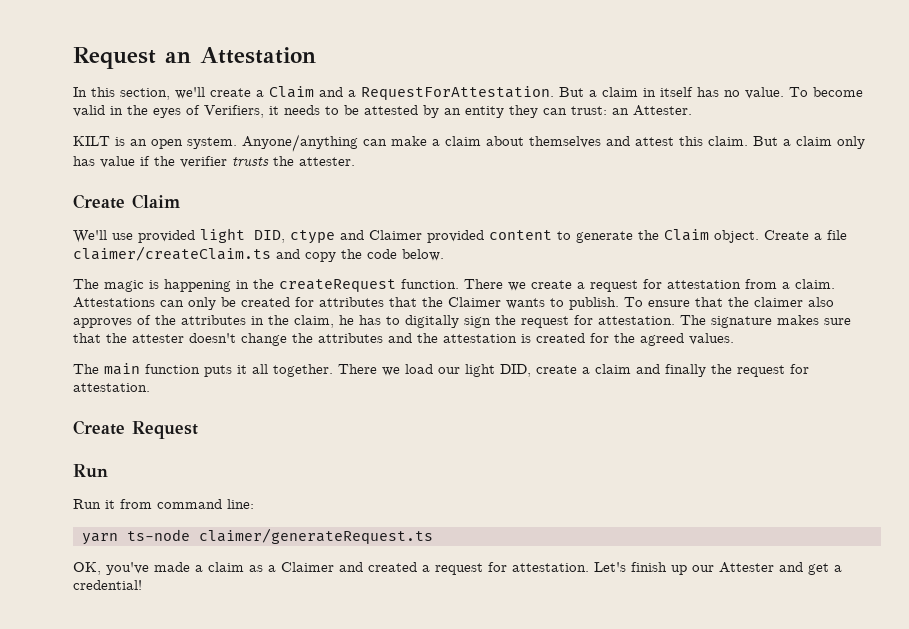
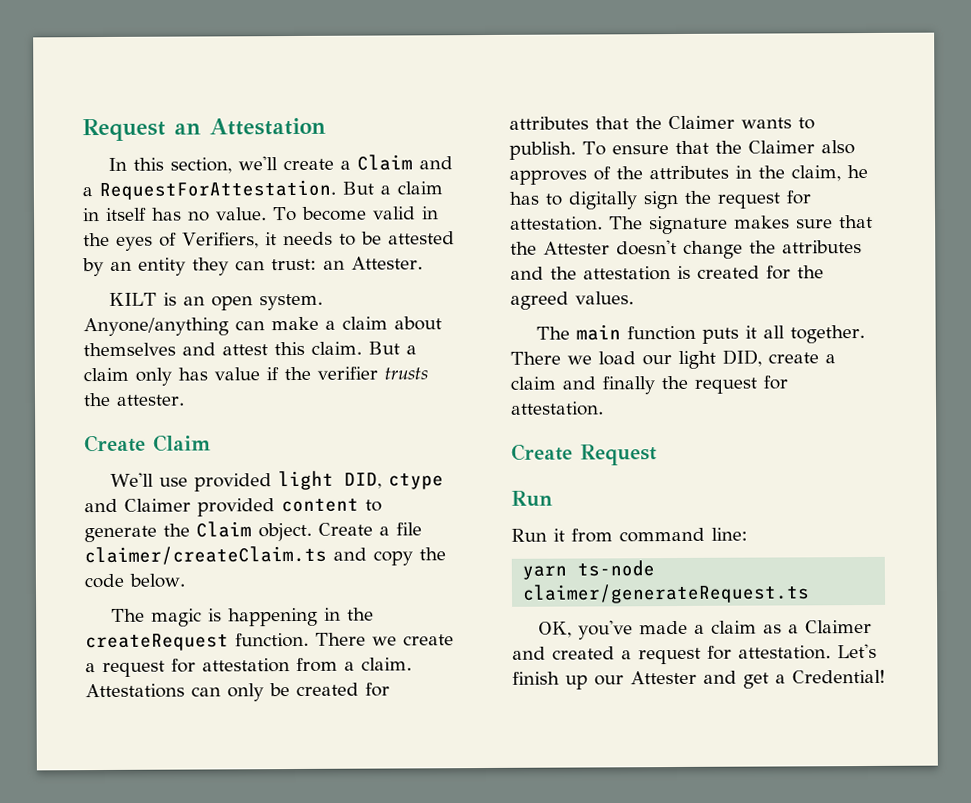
[754,297,803,307] claimer -> [747,140,815,154] Claimer
[132,334,184,343] attester -> [543,241,610,255] Attester
[73,580,142,590] credential! -> [792,669,886,684] Credential!

